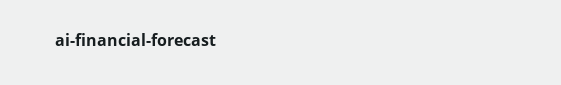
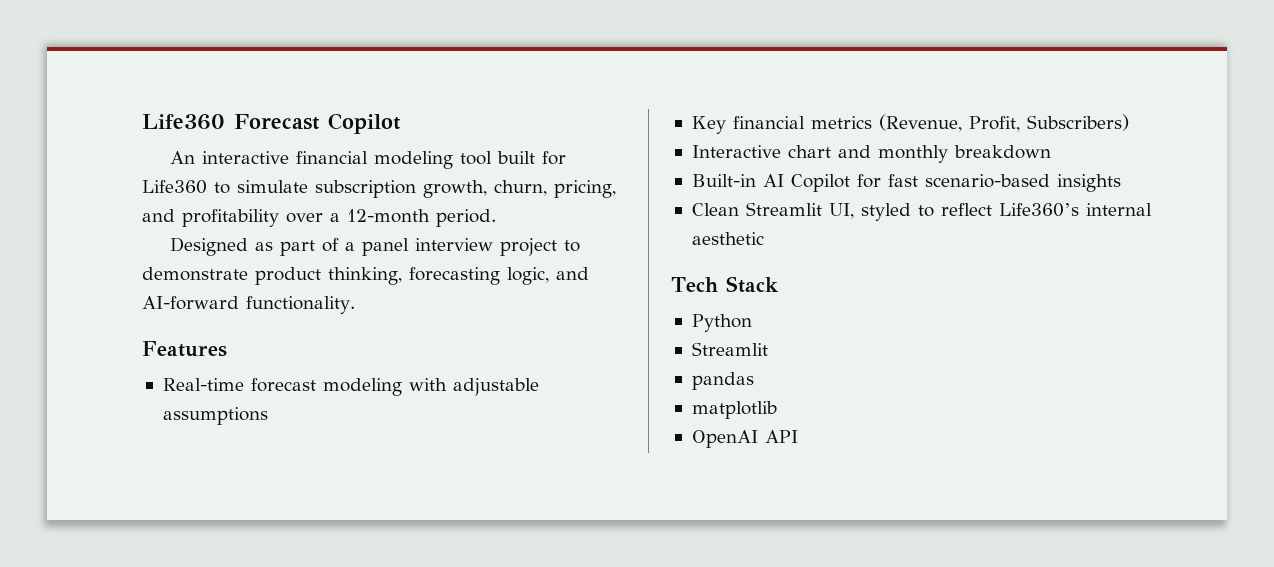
[55,33,216,46] ai-financial-forecast -> [142,113,401,134] [170,151,567,169] [142,180,616,198] [142,209,496,227] [170,237,581,256] [142,267,589,285] [142,296,355,314] [142,341,227,357] [162,378,539,396] [162,407,268,425] [691,114,1129,134] [691,145,1051,163] [691,174,1121,192] [691,202,1152,221] [691,232,764,245] [671,276,779,293] [691,314,752,332] [691,342,768,356] [691,372,754,390] [691,401,777,419] [691,430,798,448] Life360 Forecast Copilot // An interactive financial modeling tool built for Life360 to simulate subscription growth, churn, pricing, and profitability over a 12-month period. // Designed as part of a panel interview project to demonstrate product thinking, forecasting logic, and AI-forward functionality. // Features // Real-time forecast modeling with adjustable assumptions // Key financial metrics (Revenue, Profit, Subscribers) // Interactive chart and monthly breakdown // Built-in AI Copilot for fast scenario-based insights // Clean Streamlit UI, styled to reflect Life360’s internal aesthetic // Tech Stack // Python // Streamlit // pandas // matplotlib // OpenAI API

